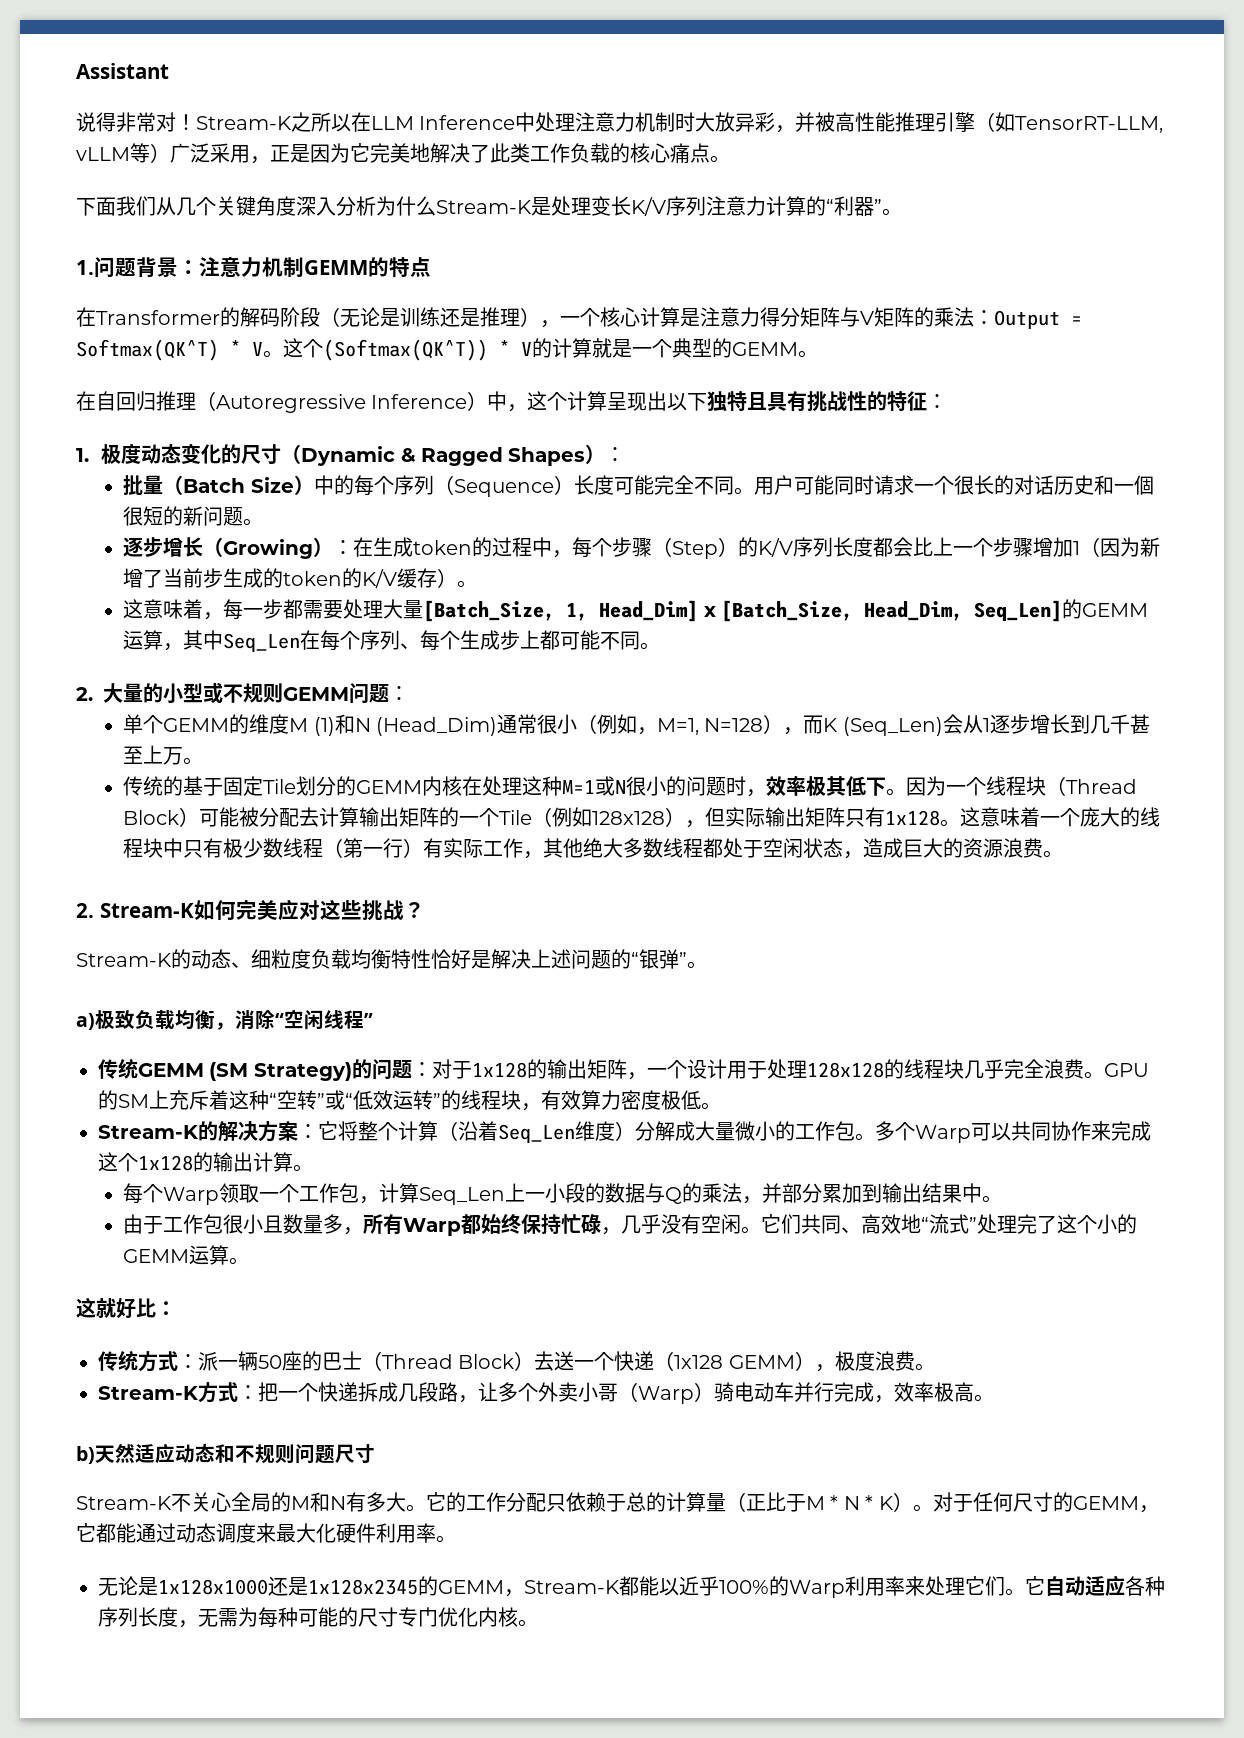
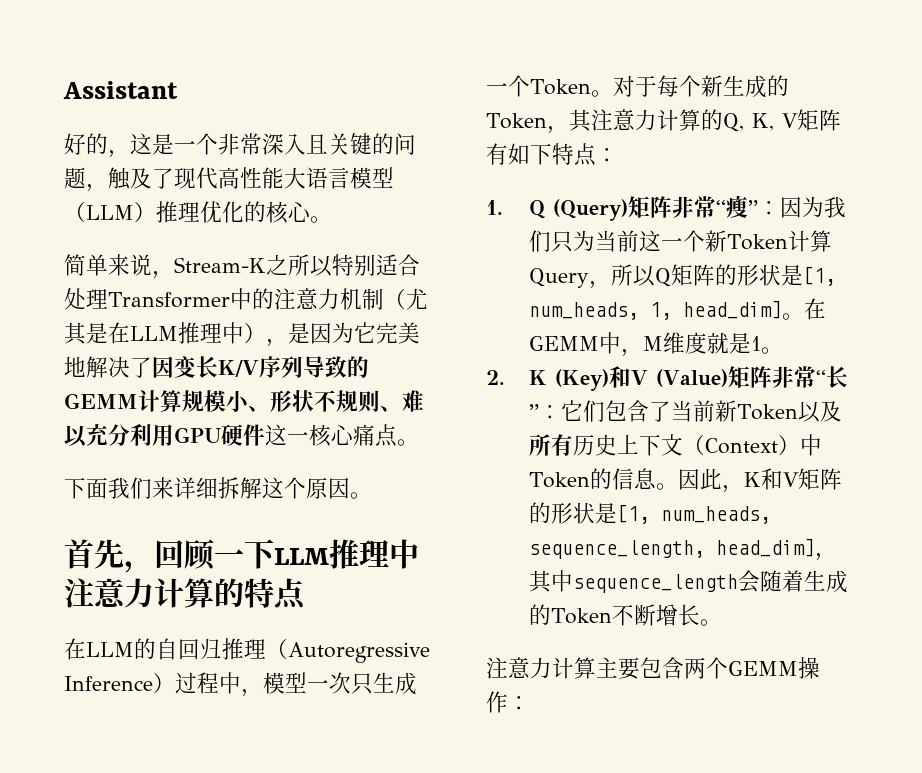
[76,112,1164,133] [76,143,290,164] 说得非常对！Stream-K之所以在LLM Inference中处理注意力机制时大放异彩，并被高性能推理引擎（如TensorRT-LLM, vLLM等）广泛采用，正 -> [64,133,416,158] [64,167,394,192] [64,201,332,224] [64,254,420,279] [64,288,428,310] [64,322,288,347] 好的，这是一个非常深入且关键的问题，触及了现代高性能大语言模型（LLM）推理优化的核心。 // 简单来说，Stream-K之所以特别适合处理Transformer中的注意力机制（尤其是在LLM推理中），
[490,143,630,163] 此类工作负载的 -> [152,356,369,378] [64,390,424,413] [64,423,309,447] 因变长K/V序列导致的GEMM计算规模小、形状不规则、难以充分利用GPU硬件这一
[156,196,902,216] [76,257,431,278] [76,307,1082,329] [76,338,818,361] [76,391,96,411] 从几个关键角度深入分析为什么Stream-K是处理变长K/V序列注意力计算的“利器”。 // 1.问题背景：注意力机制GEMM的特点 // 在Transformer的解码阶段（无论是训练还是推理），一个核心计算是注意力得分矩阵与V矩阵的乘法：Output = Softmax(QK^T) * V。这个(Softmax(QK^T)) * V的计算就是一个典型的GEMM。 // 在 -> [152,477,372,499] [64,539,419,573] [64,578,306,610] [64,638,156,660] 来详细拆解这个原因。 // 首先，回顾一下LLM推理中注意力计算的特点 // 在LLM的
[487,391,948,412] [76,443,626,466] [123,475,1154,497] [123,506,264,526] [123,537,1161,559] [123,568,478,588] [123,599,1149,622] [123,630,661,652] [76,682,409,704] [123,714,1150,736] [123,745,204,765] [123,776,1138,797] [123,807,1161,828] [123,838,1064,859] [76,899,425,921] [76,949,707,969] [76,1010,373,1030] [98,1058,1149,1081] [98,1090,721,1111] [98,1121,1151,1143] [98,1152,313,1172] [123,1183,1003,1205] [123,1214,1138,1236] [123,1245,250,1265] [76,1297,176,1319] [98,1350,935,1372] [98,1382,994,1404] [76,1443,375,1464] [76,1492,1159,1513] [76,1523,456,1543] [98,1575,1165,1598] [98,1607,538,1628] 中，这个计算呈现出以下独特且具有挑战性的特征： // 1.极度动态变化的尺寸（Dynamic & Ragged Shapes）： // 批量（Batch Size）中的每个序列（Sequence）长度可能完全不同。用户可能同时请求一个很长的对话历史和一個很短的新问题。 // 逐步增长（Growing）：在生成token的过程中，每个步骤（Step）的K/V序列长度都会比上一个步骤增加1（因为新增了当前步生成的token的K/V缓存）。 // 这意味着，每一步都需要处理大量[Batch_Size, 1, Head_Dim] x [Batch_Size, Head_Dim, Seq_Len]的GEMM运算，其中Seq_Len在每个序列、每个生成步上都可能不同。 // 2.大量的小型或不规则GEMM问题： // 单个GEMM的维度M (1)和N (Head_Dim)通常很小（例如，M=1, N=128），而K (Seq_Len)会从1逐步增长到几千甚至上万。 // 传统的基于固定Tile划分的GEMM内核在处理这种M=1或N很小的问题时，效率极其低下。因为一个线程块（Thread Block）可能被分配去计算输出矩阵的一个Tile（例如128x128），但实际输出矩阵只有1x128。这意味着一个庞大的线程块中只有极少数线程（第一行）有实际工作，其他绝大多数线程都处于空闲状态，造成巨大的资源浪费。 // 2. Stream-K如何完美应对这些挑战？ // Stream-K的动态、细粒度负载均衡特性恰好是解决上述问题的“银弹”。 // a)极致负载均衡，消除“空闲线程” // 传统GEMM (SM Strategy)的问题：对于1x128的输出矩阵，一个设计用于处理128x128的线程块几乎完全浪费。GPU的SM上充斥着这种“空转”或“低效运转”的线程块，有效算力密度极低。 // Stream-K的解决方案：它将整个计算（沿着Seq_Len维度）分解成大量微小的工作包。多个Warp可以共同协作来完成这个1x128的输出计算。 // 每个Warp领取一个工作包，计算Seq_Len上一小段的数据与Q的乘法，并部分累加到输出结果中。 // 由于工作包很小且数量多，所有Warp都始终保持忙碌，几乎没有空闲。它们共同、高效地“流式”处理完了这个小的GEMM运算。 // 这就好比： // 传统方式：派一辆50座的巴士（Thread Block）去送一个快递（1x128 GEMM），极度浪费。 // Stream-K方式：把一个快递拆成几段路，让多个外卖小哥（Warp）骑电动车并行完成，效率极高。 // b)天然适应动态和不规则问题尺寸 // Stream-K不关心全局的M和N有多大。它的工作分配只依赖于总的计算量（正比于M * N * K）。对于任何尺寸的GEMM，它都能通过动态调度来最大化硬件利用率。 // 无论是1x128x1000还是1x128x2345的GEMM，Stream-K都能以近乎100%的Warp利用率来处理它们。它自动适应各种序列长度，无需为每种可能的尺寸专门优化内核。 -> [175,672,417,697] [486,75,789,98] [486,109,841,134] [486,143,618,166] [486,195,846,221] [528,230,832,253] [528,264,836,289] [528,298,826,320] [528,332,783,357] [486,366,848,391] [528,400,842,423] [528,434,822,456] [528,468,842,493] [528,502,771,524] [528,538,837,561] [528,570,848,593] [528,604,722,626] [486,657,820,680] [486,691,530,713] 过程中，模型一次只生成一个Token。对于每个新生成的Token，其注意力计算的Q, K, V矩阵有如下特点： // 1. Q (Query)矩阵非常“瘦”：因为我们只为当前这一个新Token计算Query，所以Q矩阵的形状是[1, num_heads, 1, head_dim]。在GEMM中，M维度就是1。 // 2. K (Key)和V (Value)矩阵非常“长”：它们包含了当前新Token以及所有历史上下文（Context）中Token的信息。因此，K和V矩阵的形状是[1, num_heads, sequence_length, head_dim]，其中sequence_length会随着生成的Token不断增长。 // 注意力计算主要包含两个GEMM操作：

